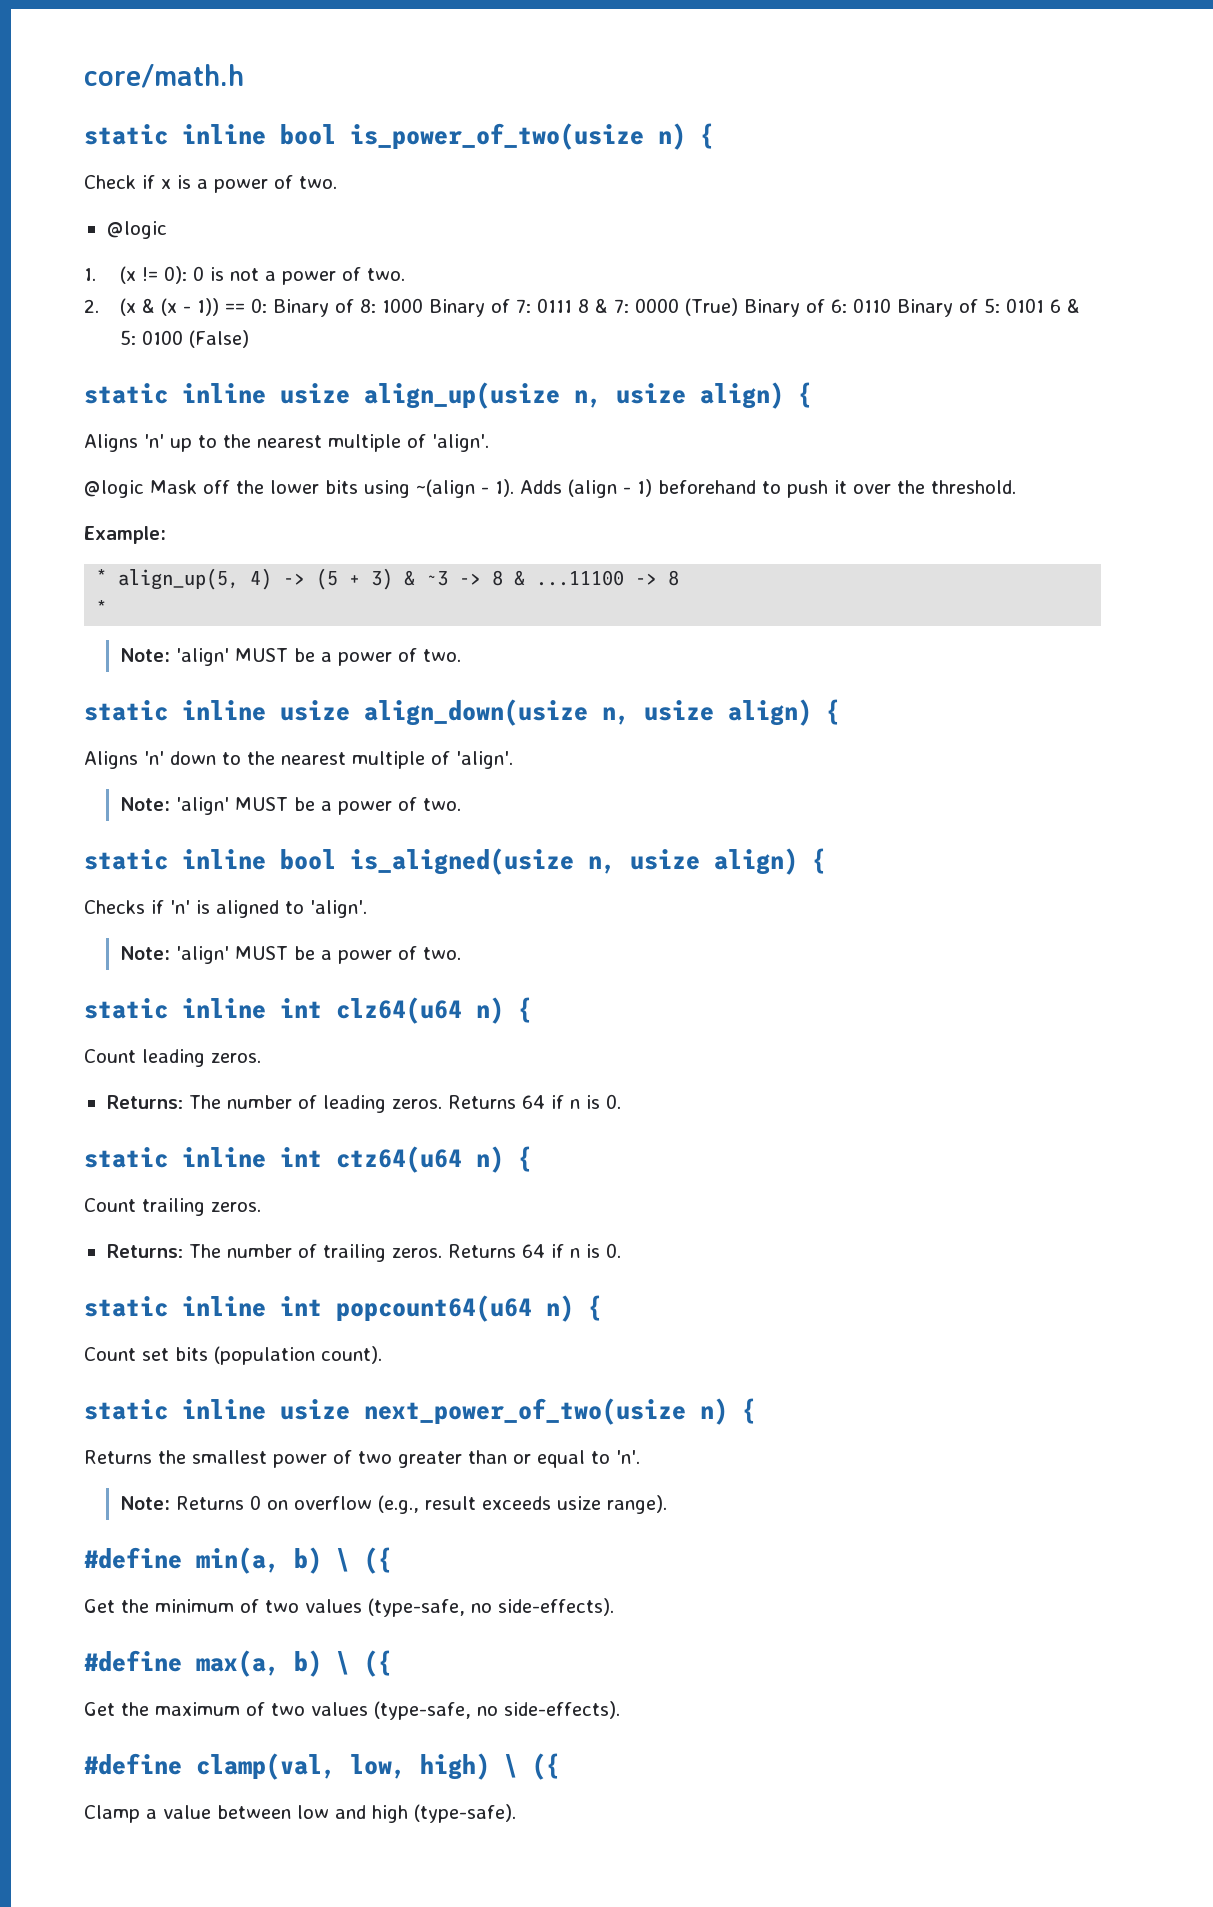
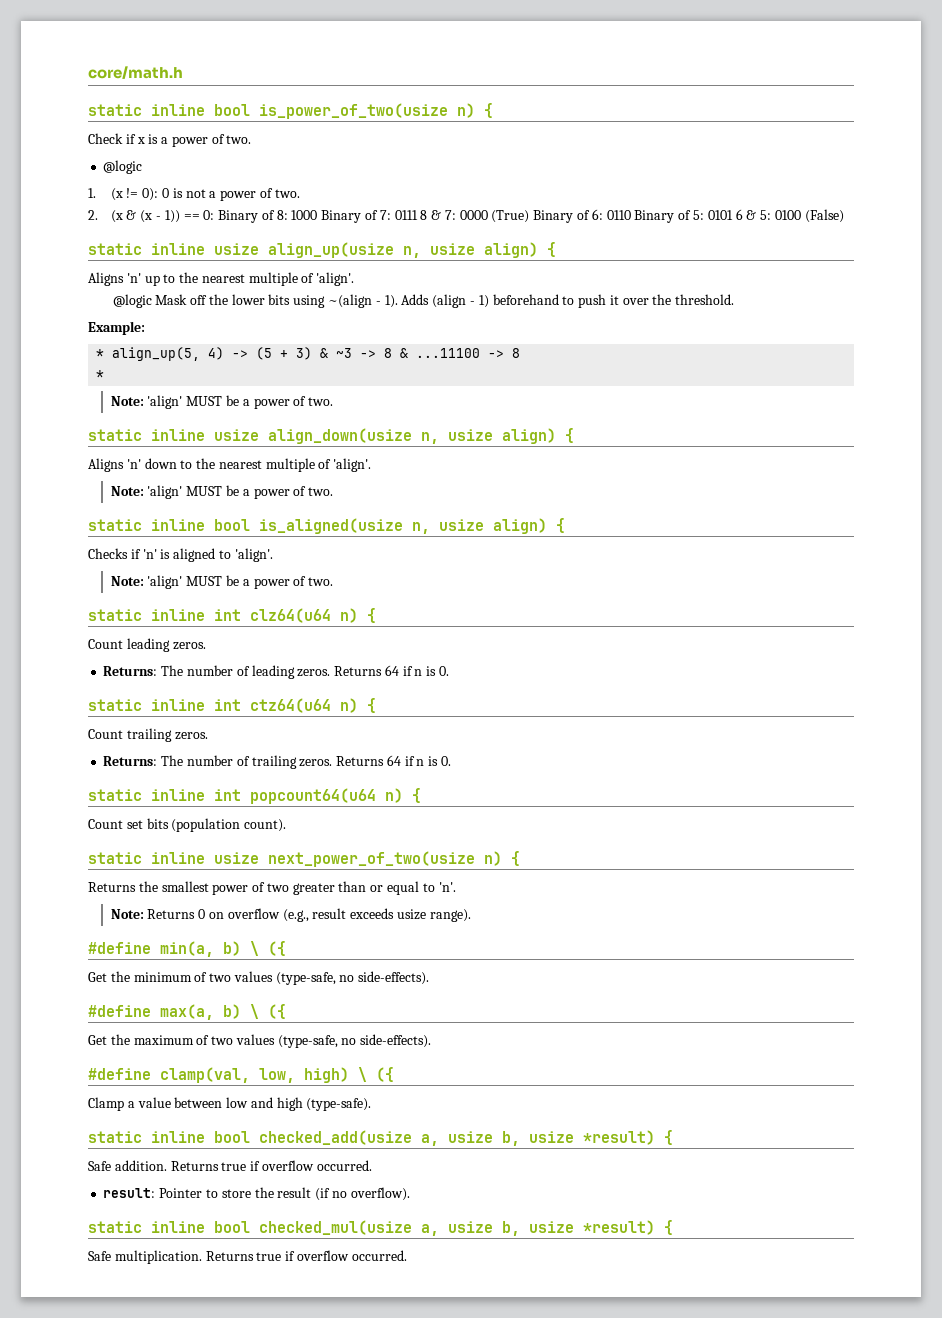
(516, 1813) none -> [88,1130,673,1146] [88,1160,372,1171] [103,1187,410,1201] [88,1220,673,1236] [88,1250,407,1264] // static inline bool checked_add(usize a, usize b, usize *result) { // Safe addition. Returns true if overflow occurred. // result: Pointer to store the result (if no overflow). // static inline bool checked_mul(usize a, usize b, usize *result) { // Safe multiplication. Returns true if overflow occurred.

